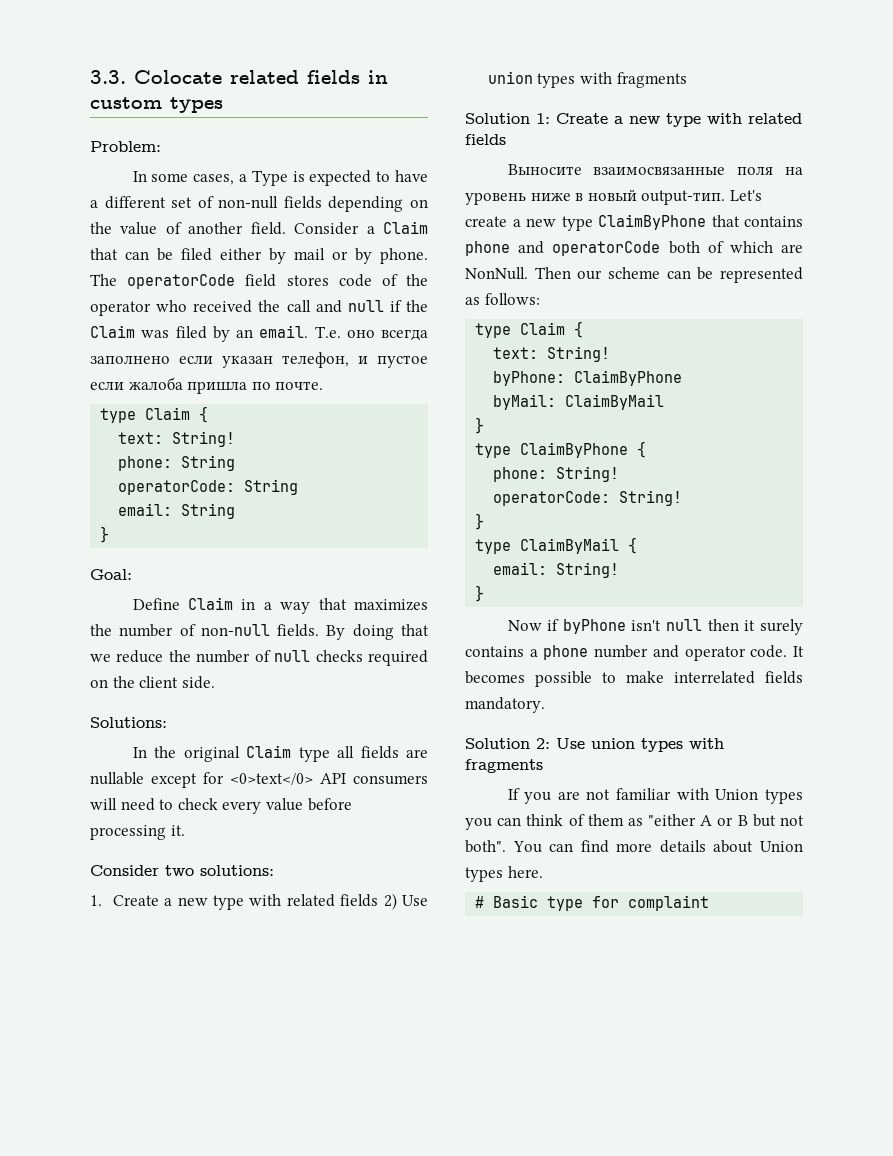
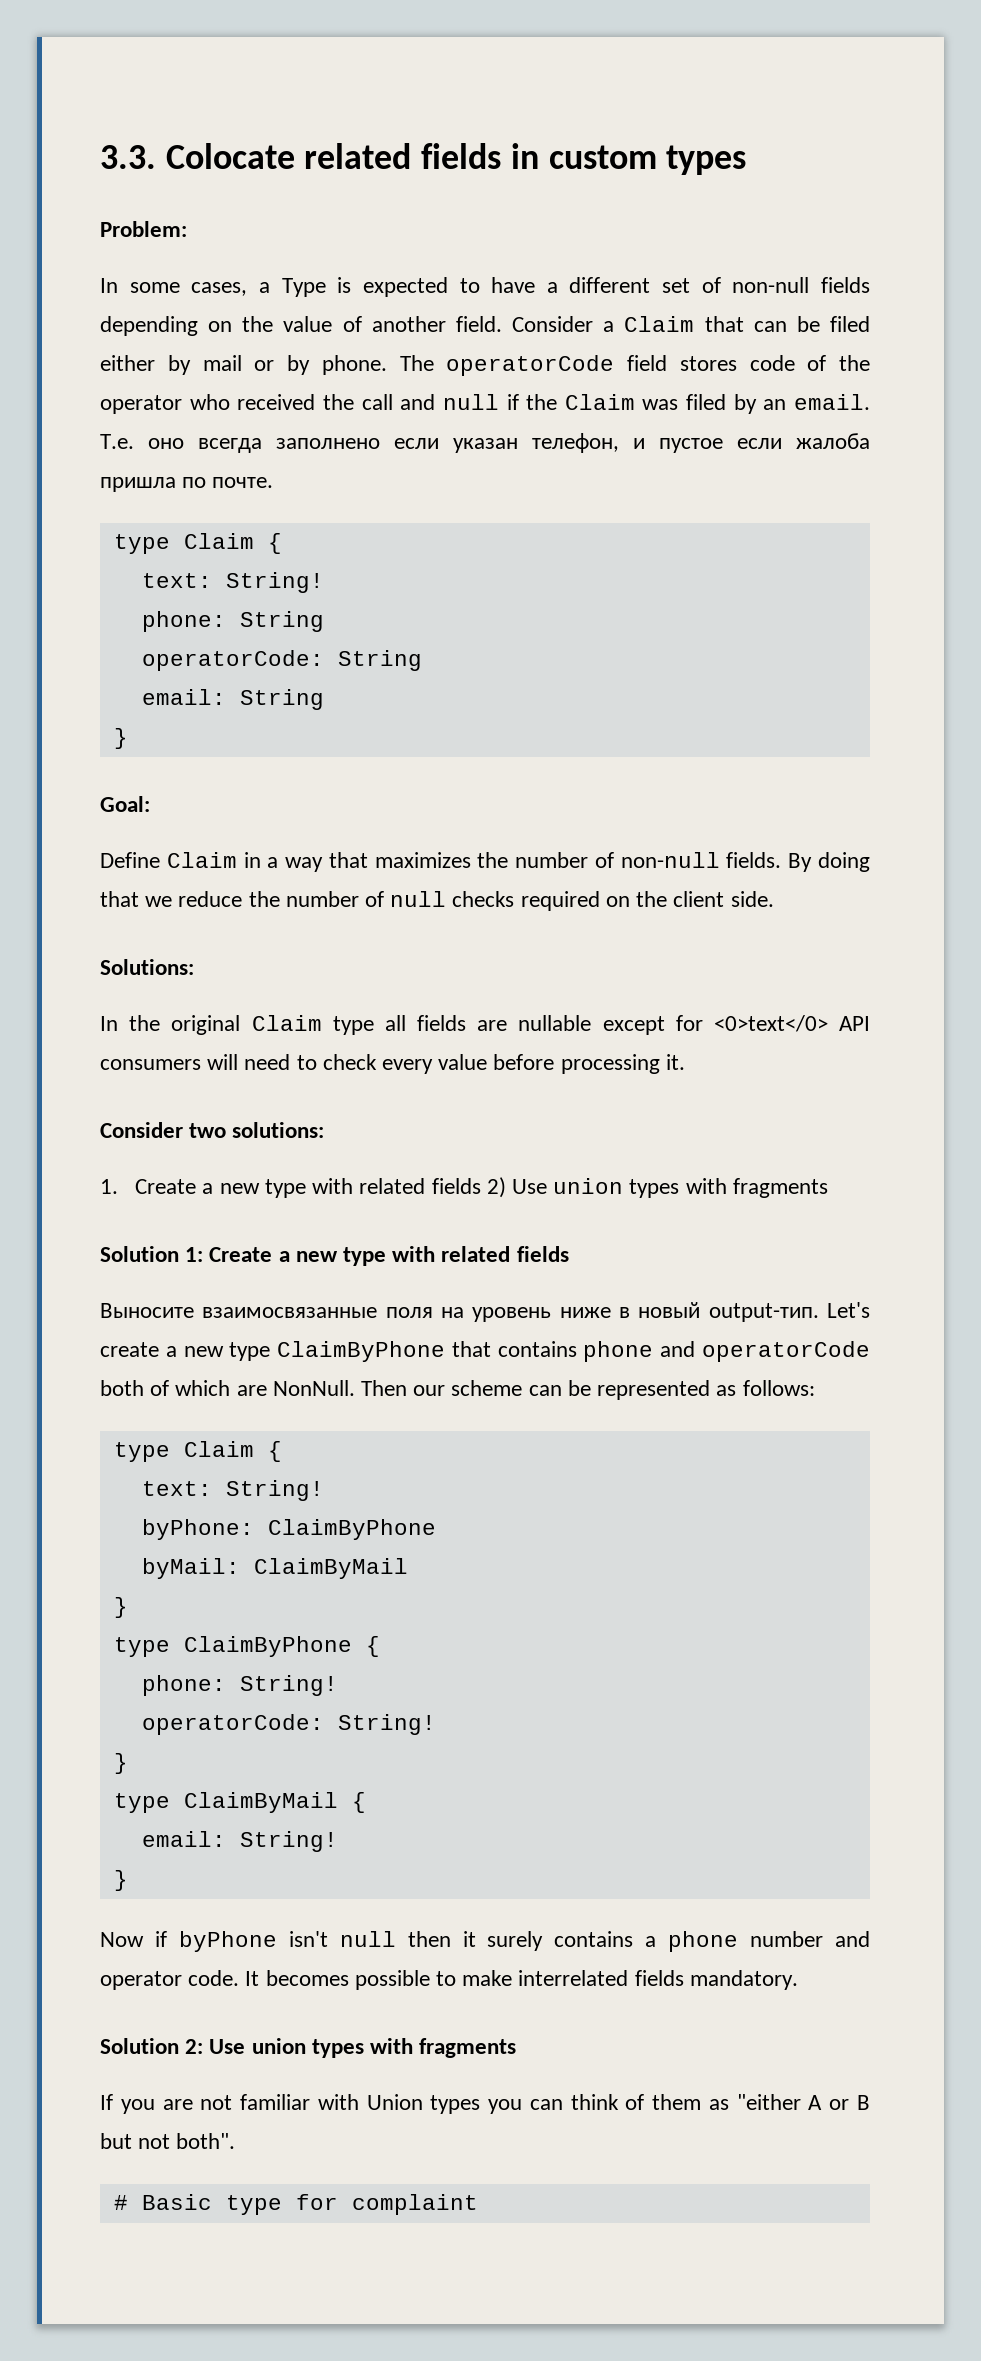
[512,840,803,853] [465,866,543,882] You can find more details about Union types here. -> (236, 2141) none

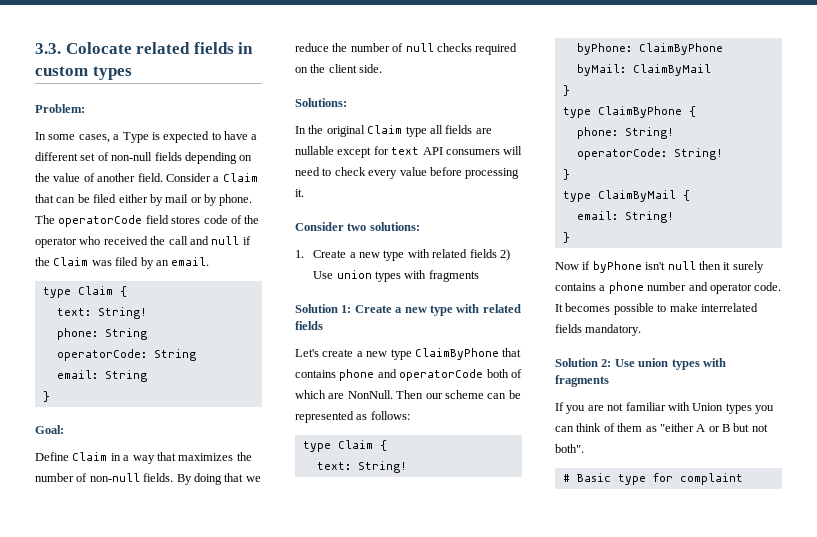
[100,433,870,453] [100,477,274,492] Т.е. оно всегда заполнено если указан телефон, и пустое если жалоба пришла по почте. -> (210, 261) none
[713,1015,828,1032] <0>text</0> -> [391,147,420,155] text
[100,1302,819,1322] Выносите взаимосвязанные поля на уровень ниже в новый output-тип. -> (323, 325) none

